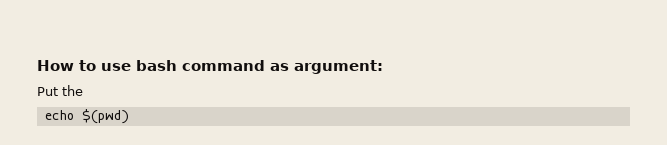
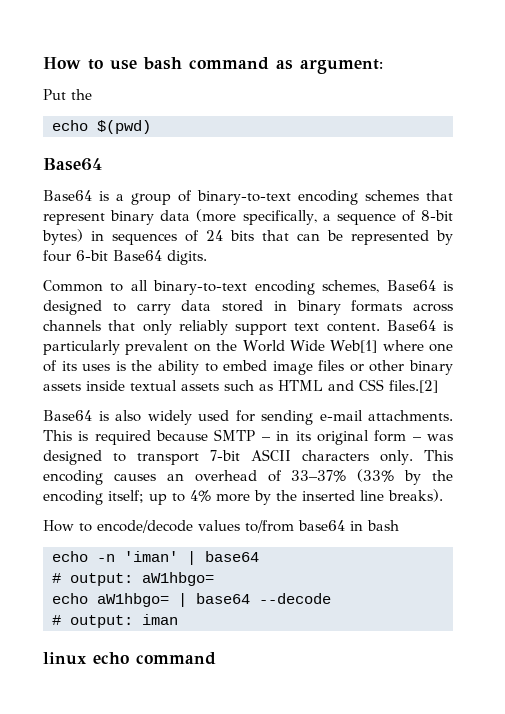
(129, 116) none -> [43,158,102,171] [43,190,453,205] [43,209,453,225] [42,229,453,245] [43,250,207,265] [43,280,453,295] [43,300,453,315] [43,320,453,335] [43,340,453,355] [43,360,453,375] [43,379,438,393] [43,410,453,425] [43,429,454,445] [43,449,454,465] [43,469,453,485] [43,489,443,505] [43,520,399,533] [52,551,259,565] [52,572,214,586] [52,593,331,607] [52,614,178,628] [43,652,216,665] // Base64 // Base64 is a group of binary-to-text encoding schemes that represent binary data (more specifically, a sequence of 8-bit bytes) in sequences of 24 bits that can be represented by four 6-bit Base64 digits. // Common to all binary-to-text encoding schemes, Base64 is designed to carry data stored in binary formats across channels that only reliably support text content. Base64 is particularly prevalent on the World Wide Web[1] where one of its uses is the ability to embed image files or other binary assets inside textual assets such as HTML and CSS files.[2] // Base64 is also widely used for sending e-mail attachments. This is required because SMTP – in its original form – was designed to transport 7-bit ASCII characters only. This encoding causes an overhead of 33–37% (33% by the encoding itself; up to 4% more by the inserted line breaks). // How to encode/decode values to/from base64 in bash // echo -n 'iman' | base64 // # output: aW1hbgo= // echo aW1hbgo= | base64 --decode // # output: iman // linux echo command

